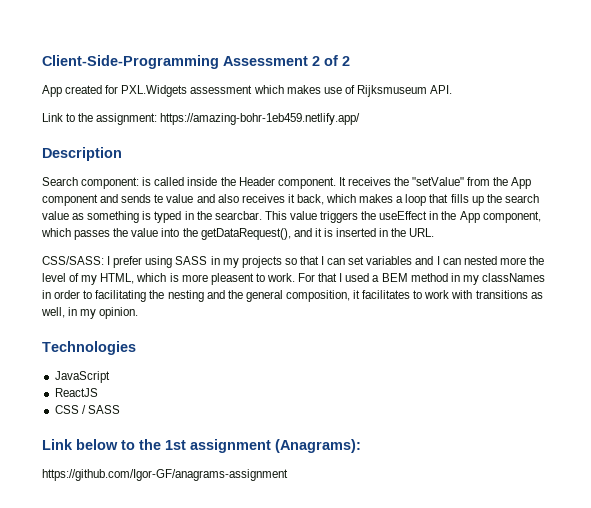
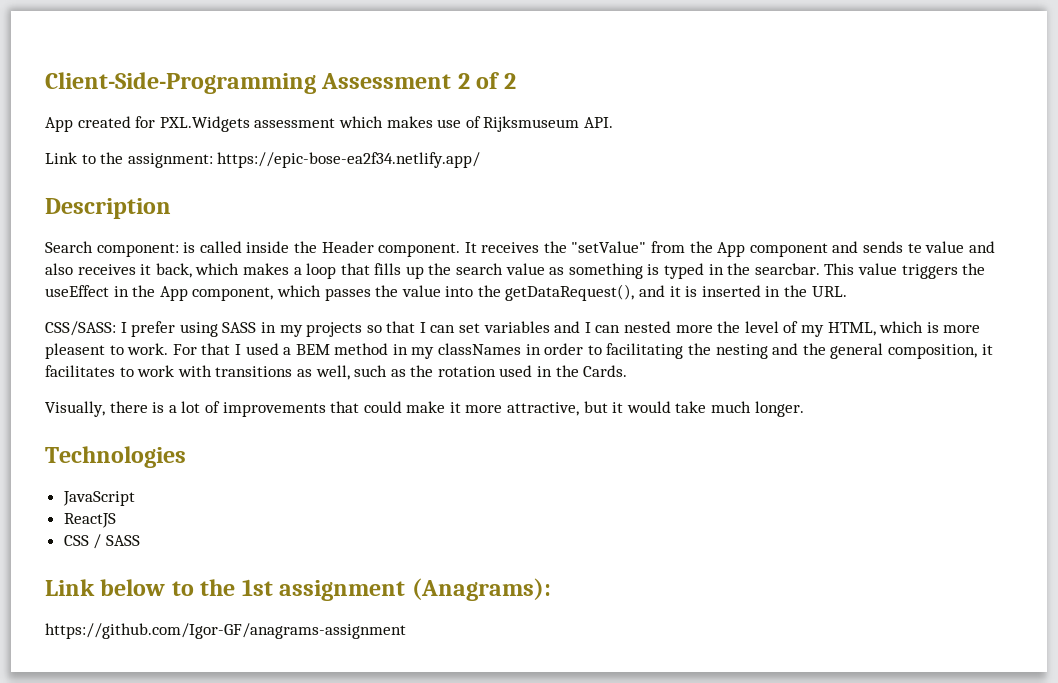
[160,113,361,125] https://amazing-bohr-1eb459.netlify.app/ -> [217,152,481,168] https://epic-bose-ea2f34.netlify.app/
[68,307,139,319] in my opinion. -> [354,365,628,377] [45,401,804,417] such as the rotation used in the Cards. // Visually, there is a lot of improvements that could make it more attractive, but it would take much longer.

